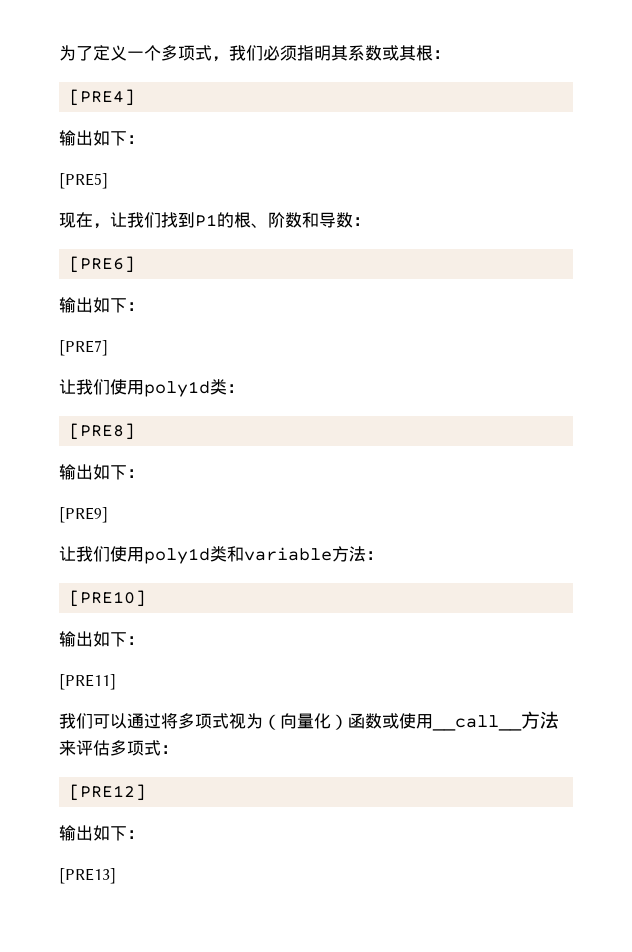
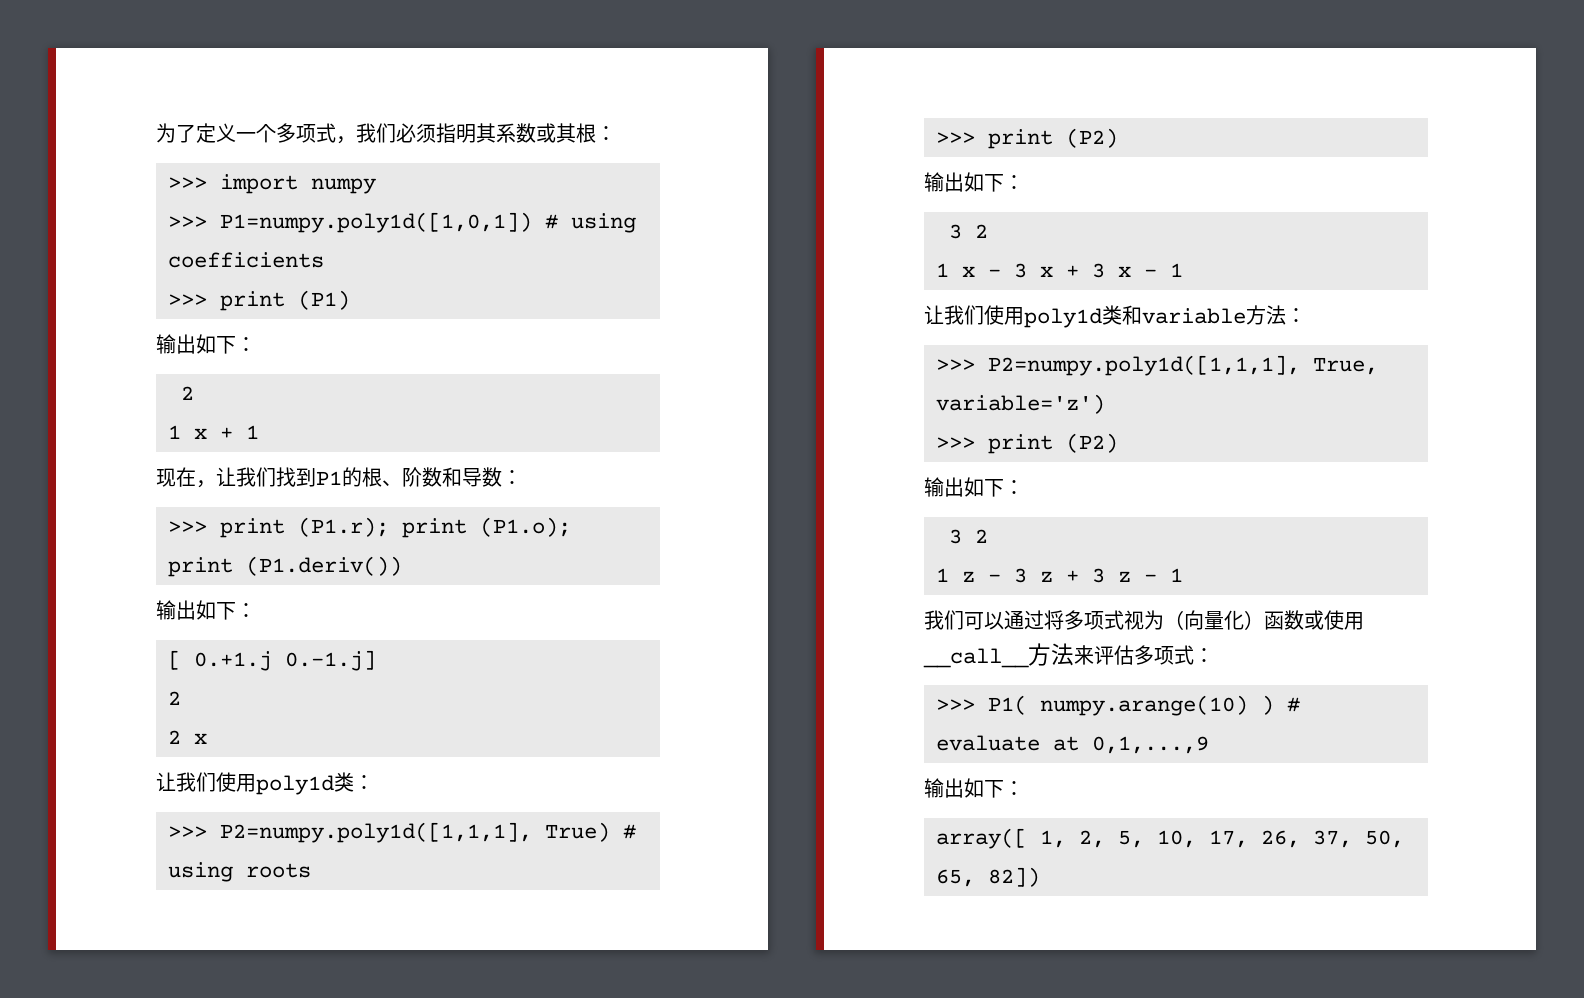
[69,89,136,106] [59,130,144,146] [59,173,108,189] [PRE4] // 输出如下： // [PRE5] -> [168,174,376,194] [168,212,636,233] [168,252,324,268] [168,290,350,311] [156,334,256,354] [181,386,194,400] [168,425,259,439] >>> import numpy // >>> P1=numpy.poly1d([1,0,1]) # using coefficients // >>> print (P1) // 输出如下： // 2 // 1 x + 1
[69,256,136,273] [59,297,144,313] [59,340,108,356] [PRE6] // 输出如下： // [PRE7] -> [168,517,571,538] [168,556,402,577] [156,600,256,620] [168,650,376,671] [168,691,181,705] [168,730,207,744] >>> print (P1.r); print (P1.o); print (P1.deriv()) // 输出如下： // [ 0.+1.j 0.-1.j] // 2 // 2 x
[69,423,136,440] [59,464,144,480] [59,507,108,523] [PRE8] // 输出如下： // [PRE9] -> [168,822,636,843] [168,862,311,882] [936,128,1118,149] [924,172,1024,192] [949,224,988,239] [936,263,1183,278] >>> P2=numpy.poly1d([1,1,1], True) # using roots // >>> print (P2) // 输出如下： // 3 2 // 1 x - 3 x + 3 x – 1
[69,590,147,607] [59,631,144,647] [59,674,116,690] [PRE10] // 输出如下： // [PRE11] -> [936,355,1378,376] [936,394,1105,414] [936,433,1118,454] [924,477,1024,497] [949,529,988,544] [936,568,1183,583] >>> P2=numpy.poly1d([1,1,1], True, variable='z') // >>> print (P2) // 输出如下： // 3 2 // 1 z - 3 z + 3 z - 1
[69,784,147,801] [59,825,144,841] [59,868,116,884] [PRE12] // 输出如下： // [PRE13] -> [936,695,1300,716] [936,735,1209,754] [924,778,1024,798] [936,828,1404,849] [936,867,1040,887] >>> P1( numpy.arange(10) ) # evaluate at 0,1,...,9 // 输出如下： // array([ 1, 2, 5, 10, 17, 26, 37, 50, 65, 82])

